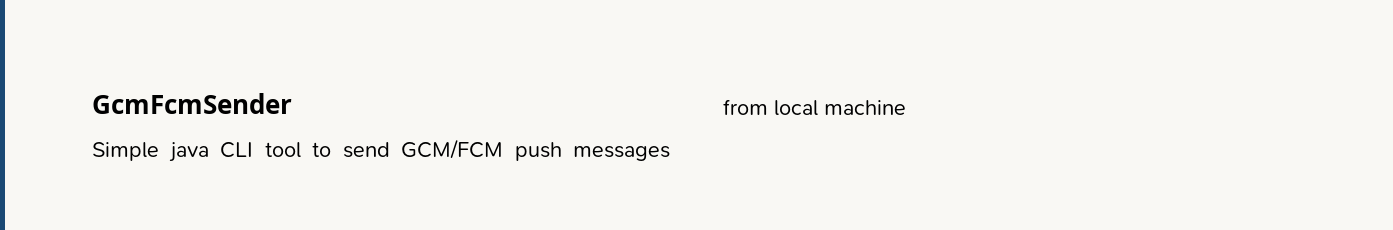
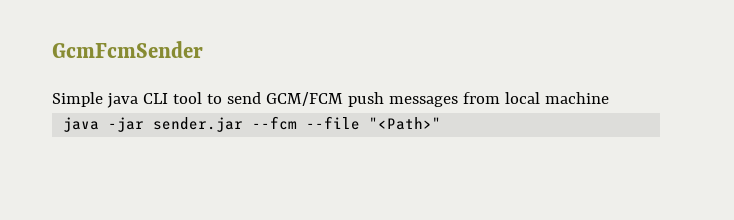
(906, 107) none -> [63,116,442,132] // java -jar sender.jar --fcm --file "<Path>"

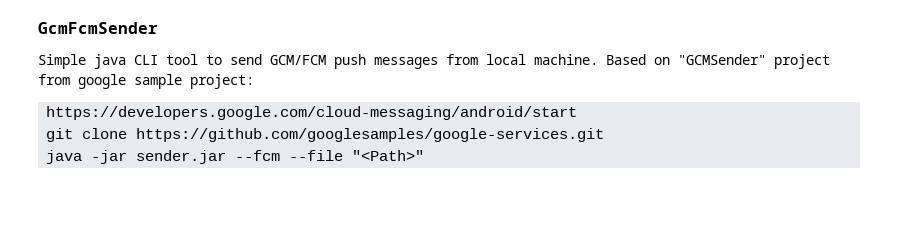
[544,92,609,104] machine -> [534,54,830,69] [38,74,254,89] [46,106,578,120] [46,128,605,142] machine. Based on "GCMSender" project from google sample project: // https://developers.google.com/cloud-messaging/android/start // git clone https://github.com/googlesamples/google-services.git

